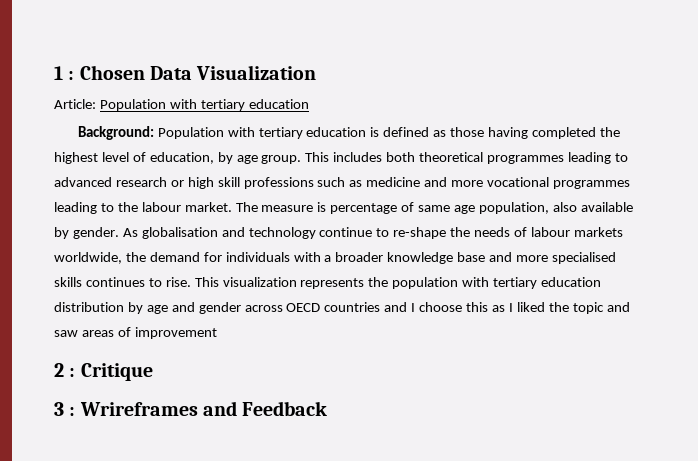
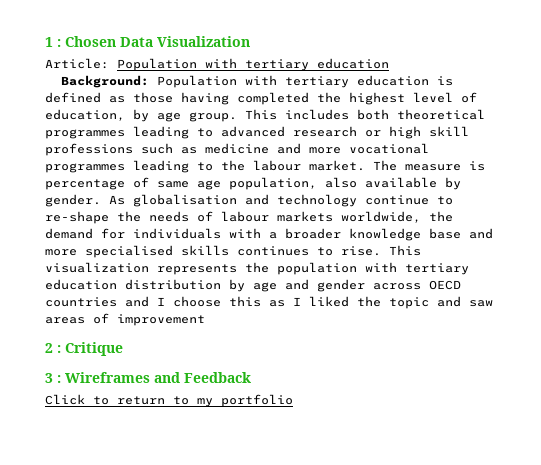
[79,402,198,416] Wrireframes -> [65,372,150,383] Wireframes
(328, 408) none -> [45,394,293,407] // Click to return to my portfolio

